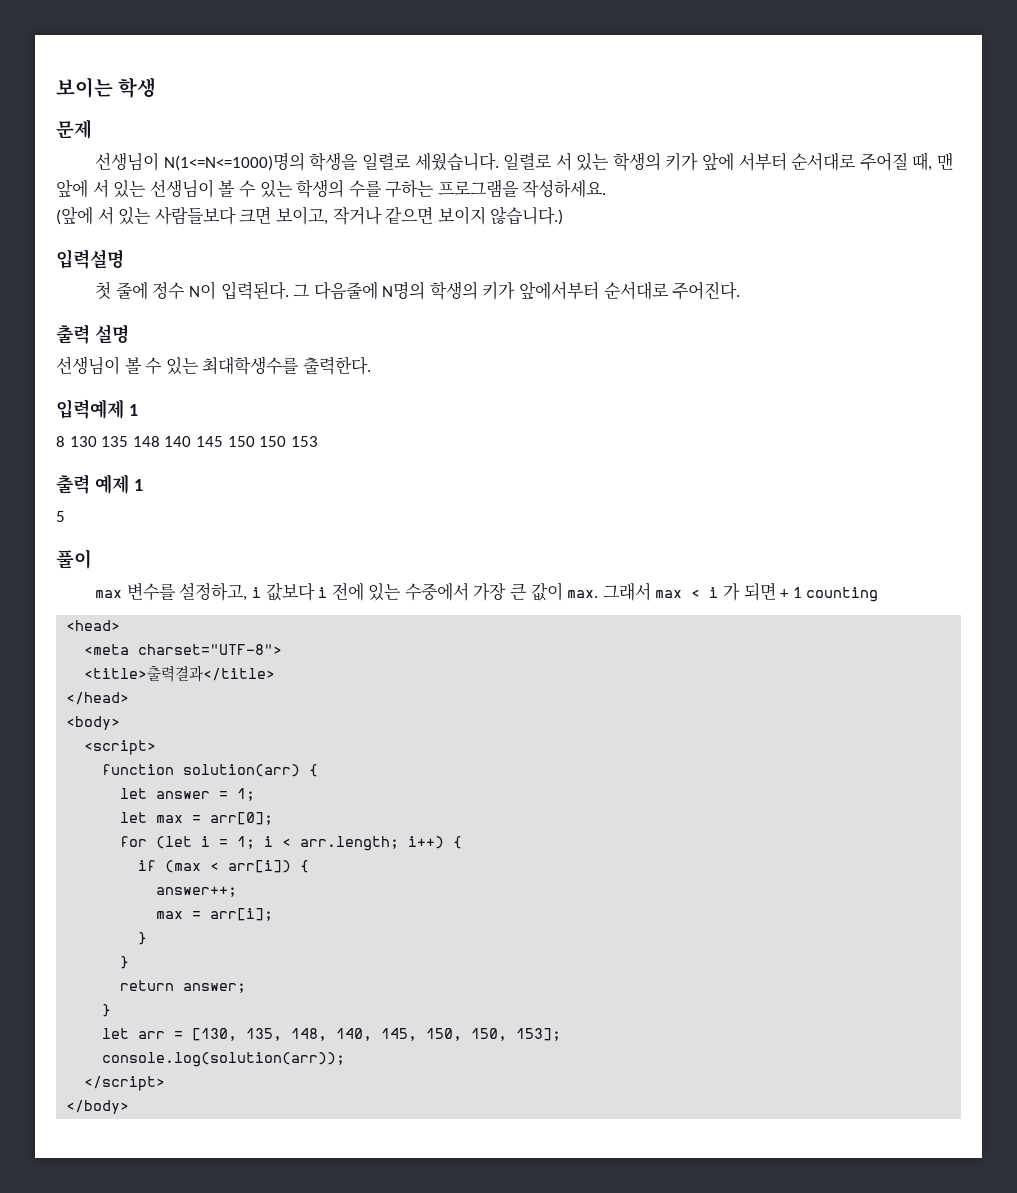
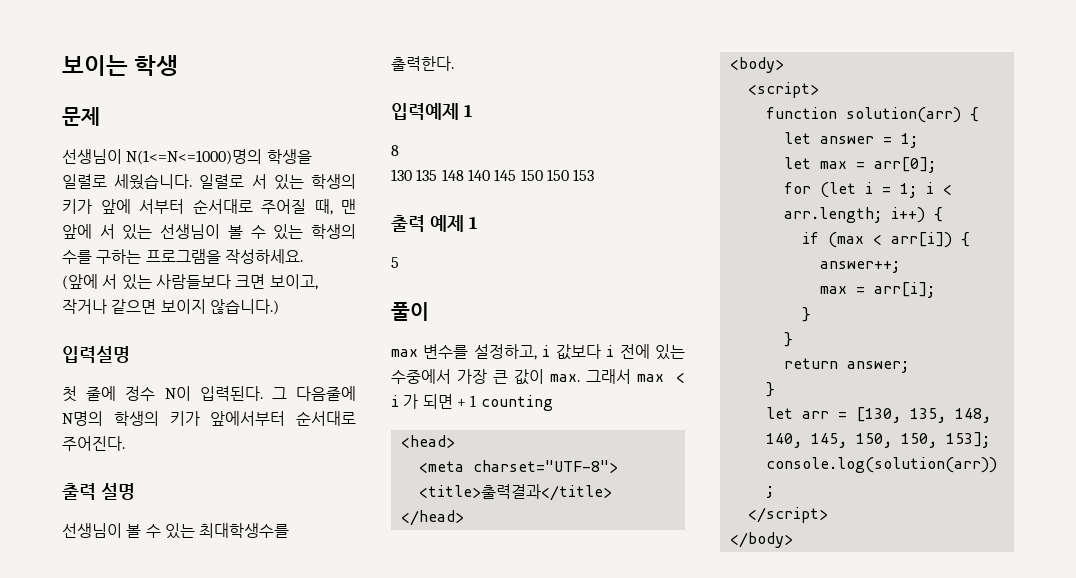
(65, 441) none -> (399, 150) //

